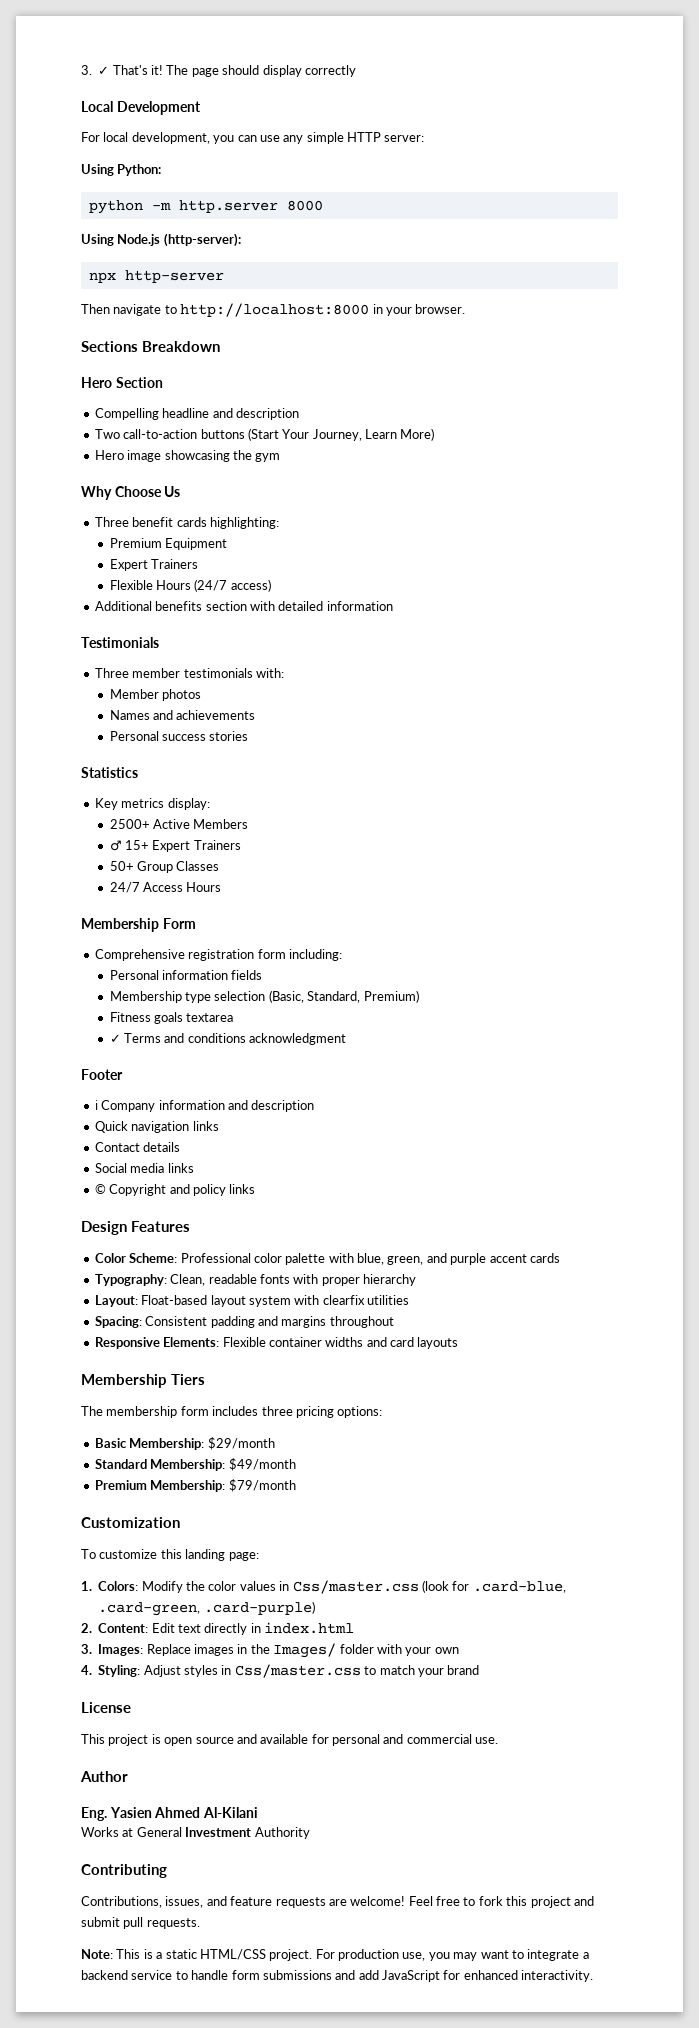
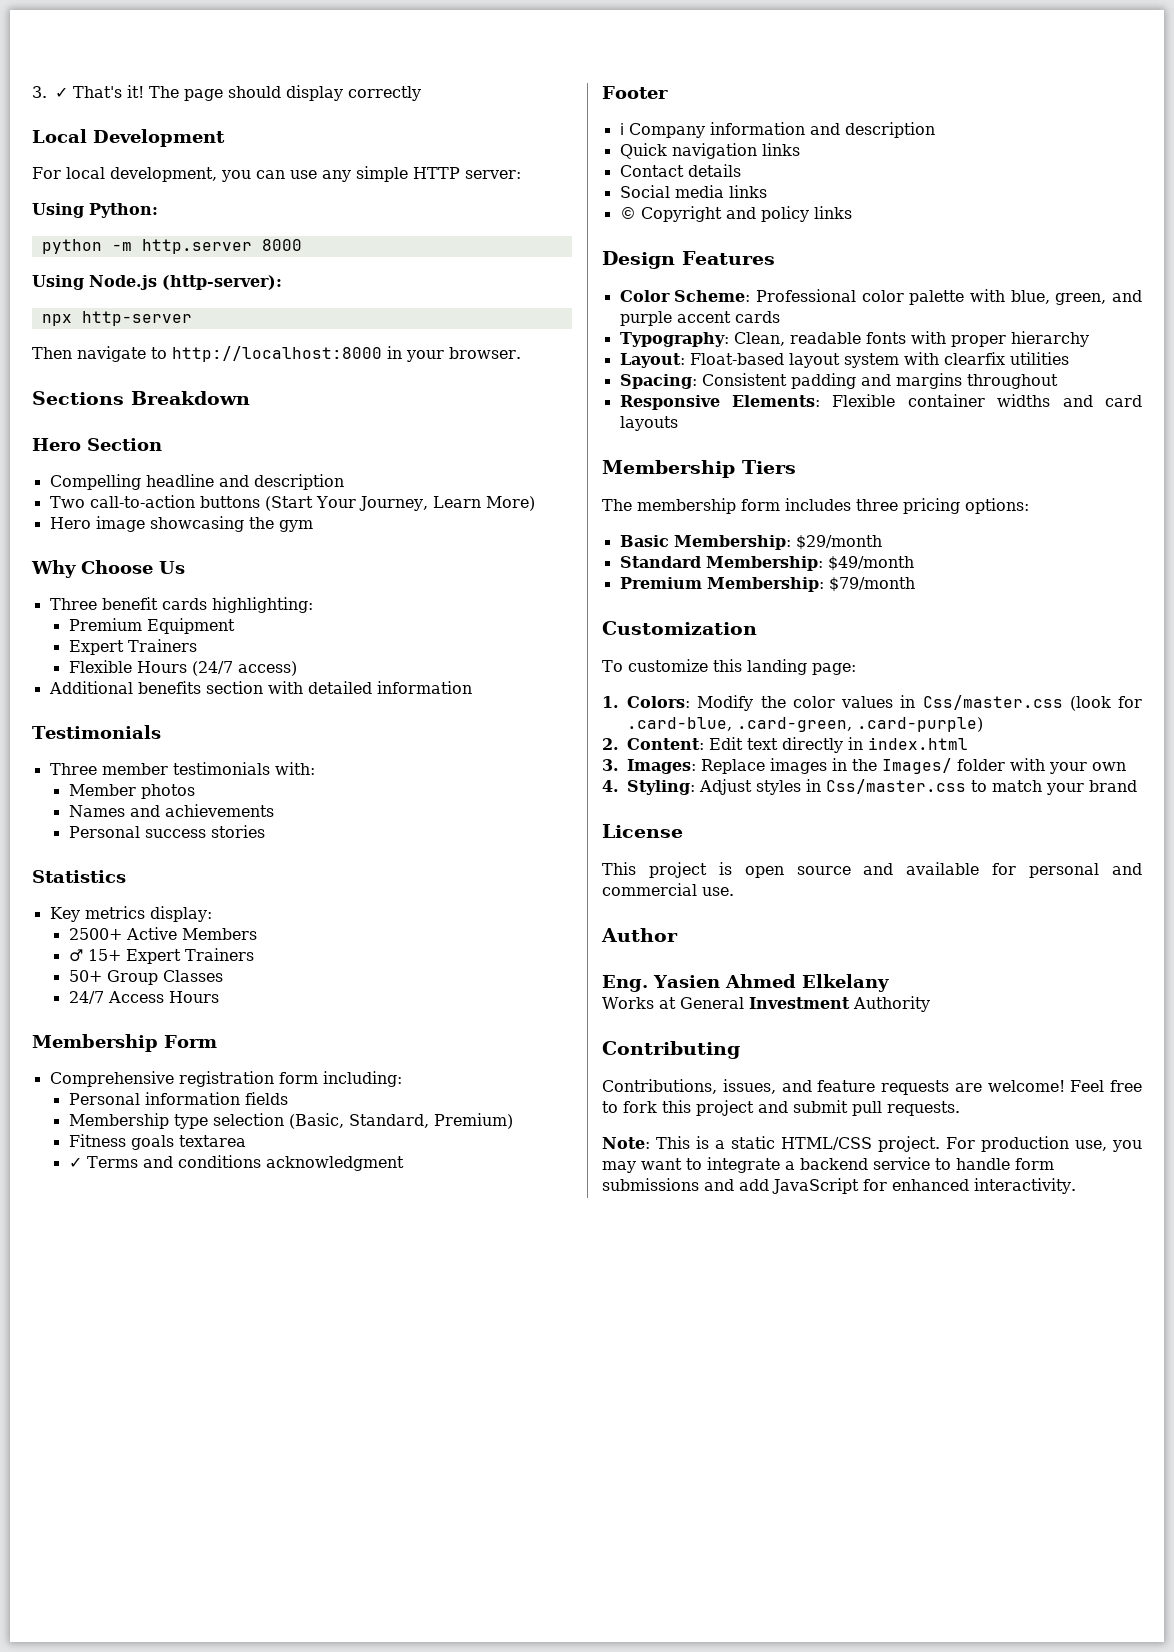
[202,1807,258,1818] Al-Kilani -> [801,974,889,992] Elkelany

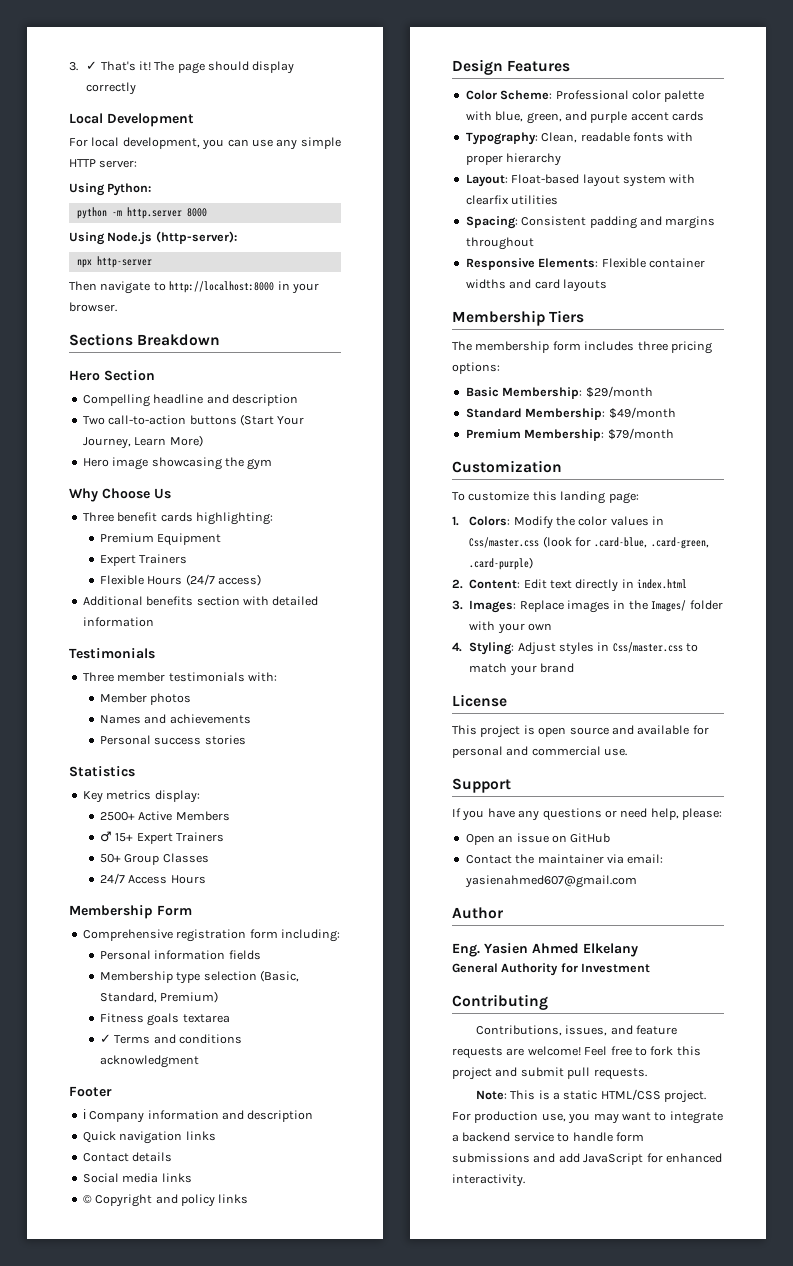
(734, 891) none -> [452,778,511,793] [452,808,722,821] [465,833,611,845] [465,854,664,864] [464,875,637,888] // Support // If you have any questions or need help, please: // Open an issue on GitHub // Contact the maintainer via email: yasienahmed607@gmail.com
[602,997,744,1009] Works at General -> [452,963,578,976] General Authority for
[852,996,930,1012] Authority -> (651, 968) none

